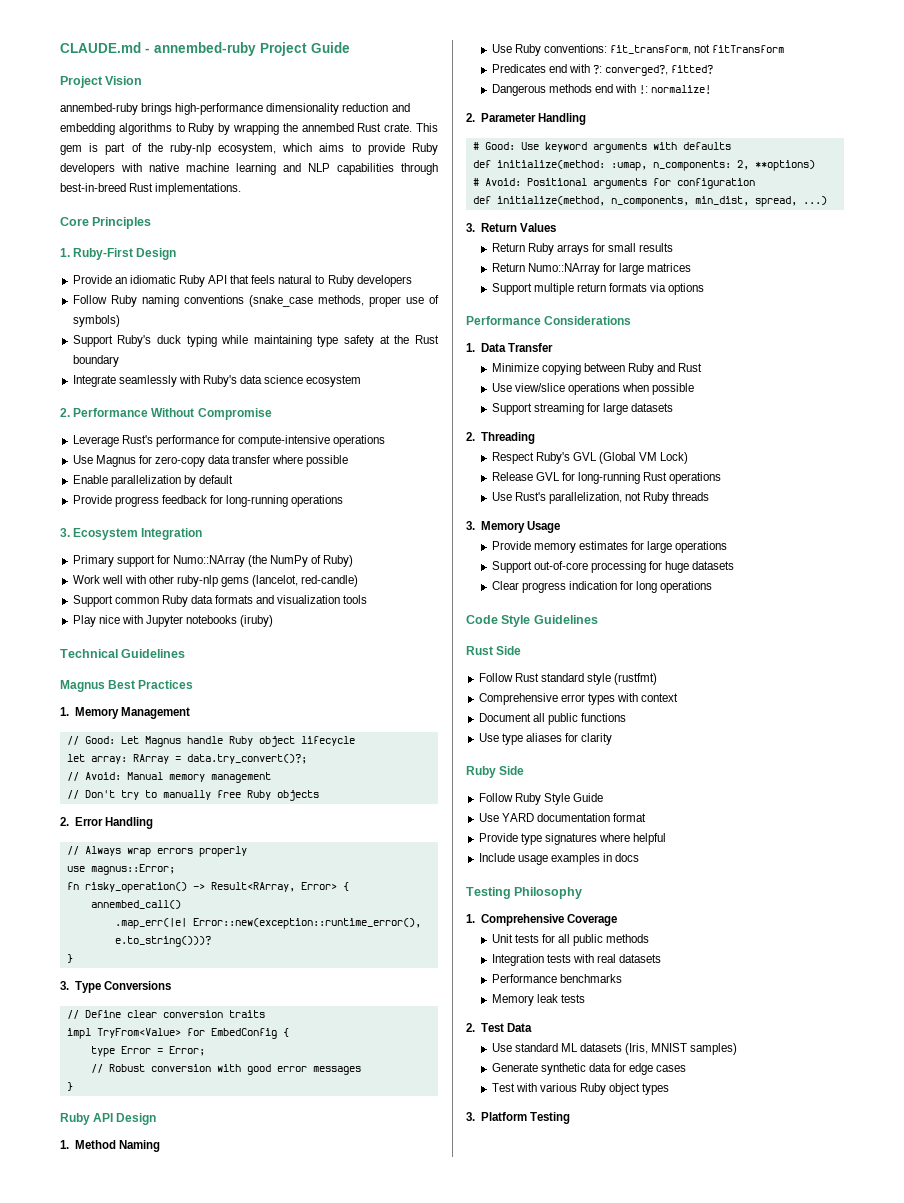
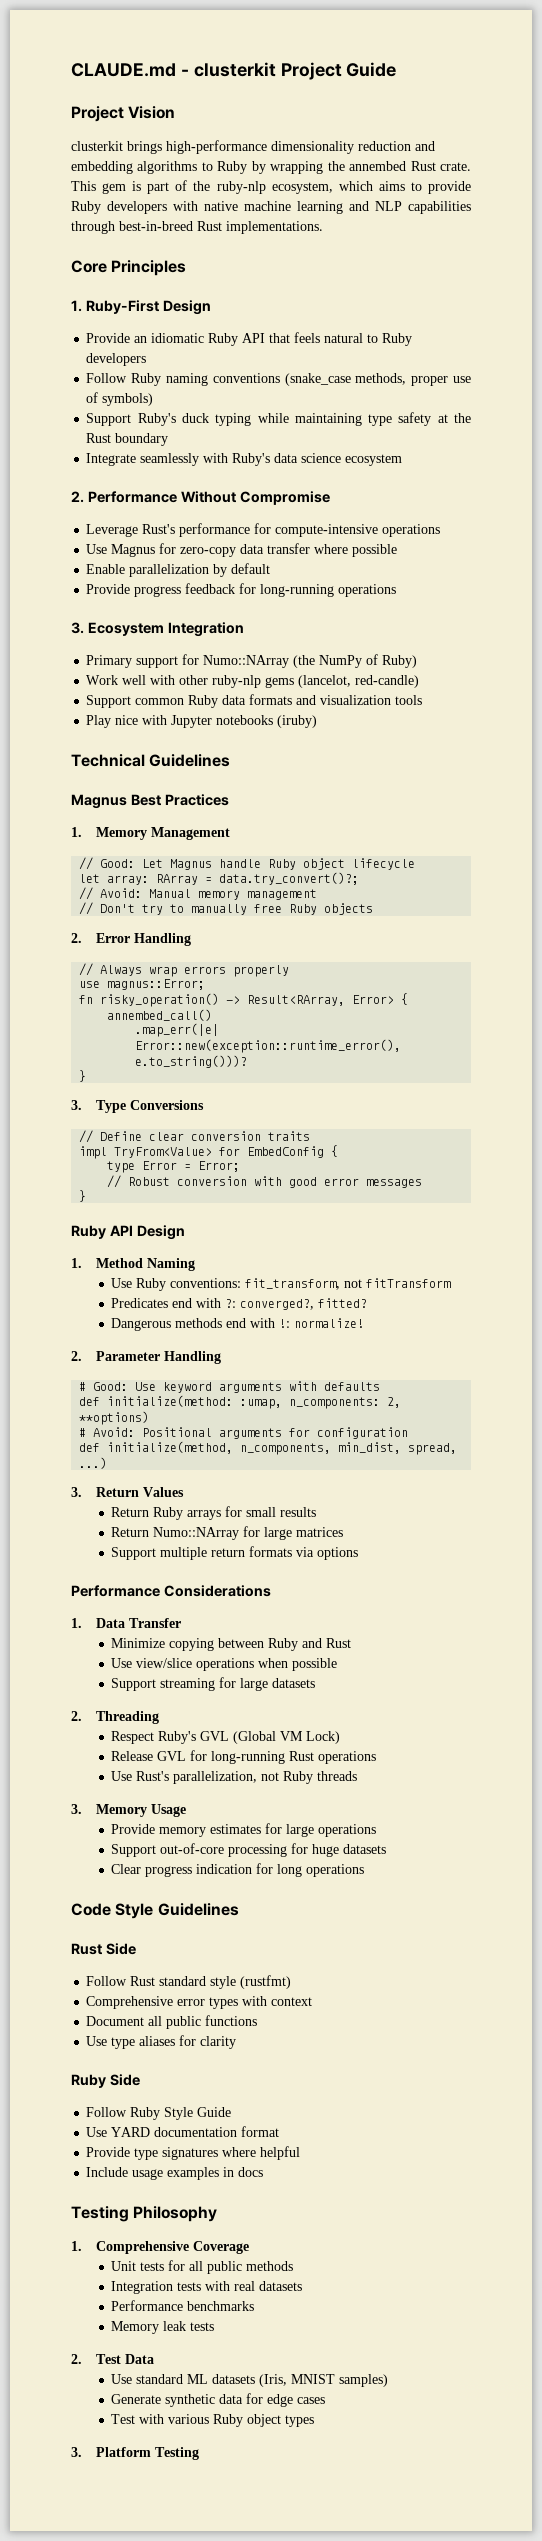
[154,42,256,56] annembed-ruby -> [193,62,276,77] clusterkit
[60,103,138,115] annembed-ruby -> [71,141,123,151] clusterkit

